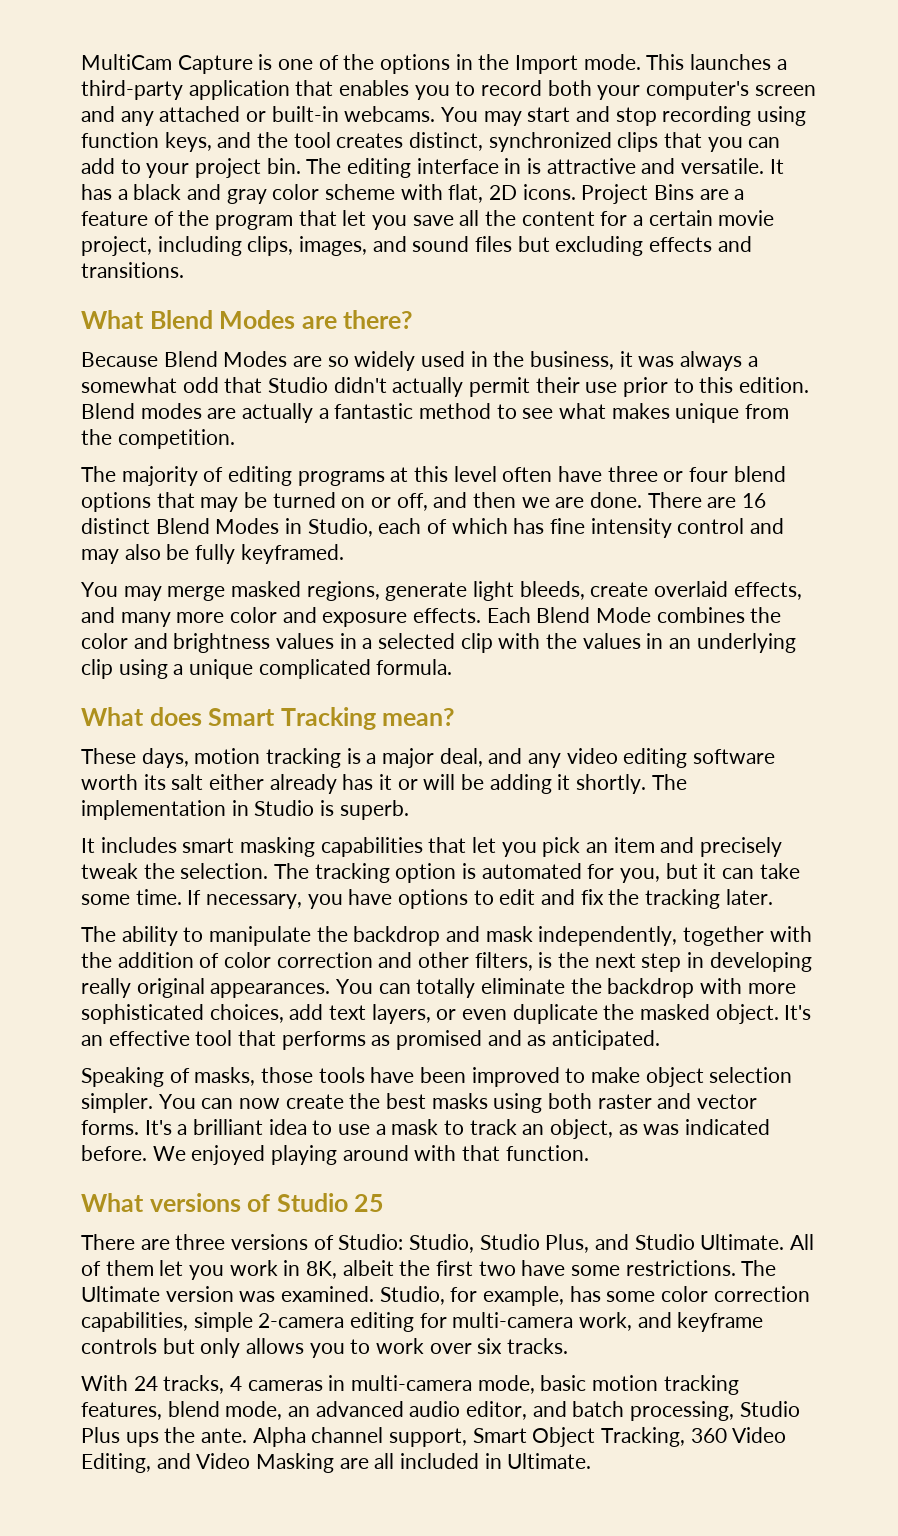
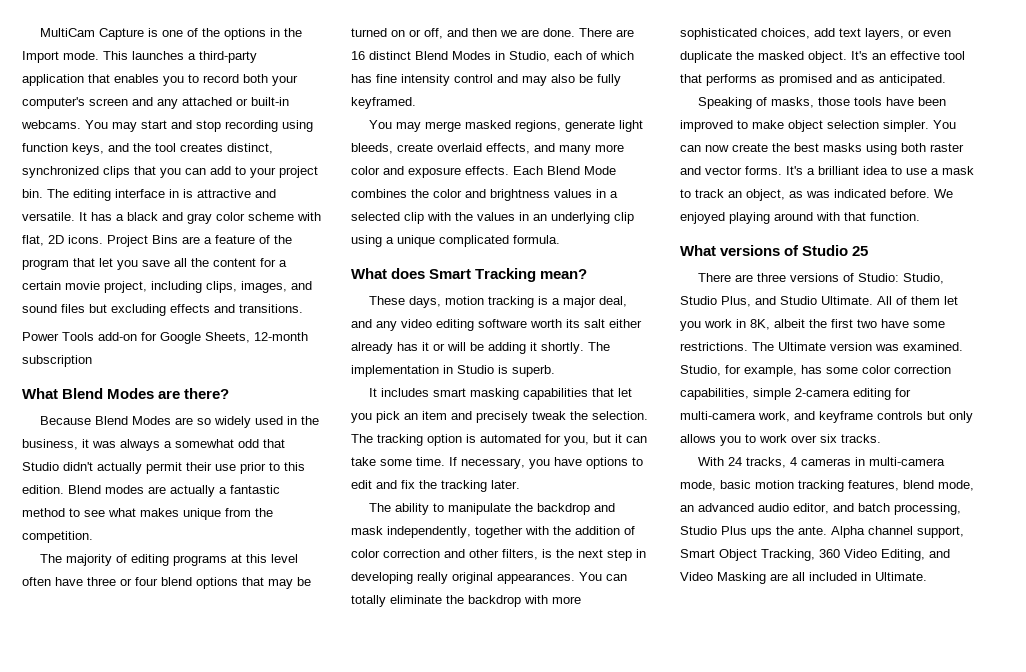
(184, 270) none -> [22,332,308,344] [22,355,92,367] // Power Tools add-on for Google Sheets, 12-month subscription

